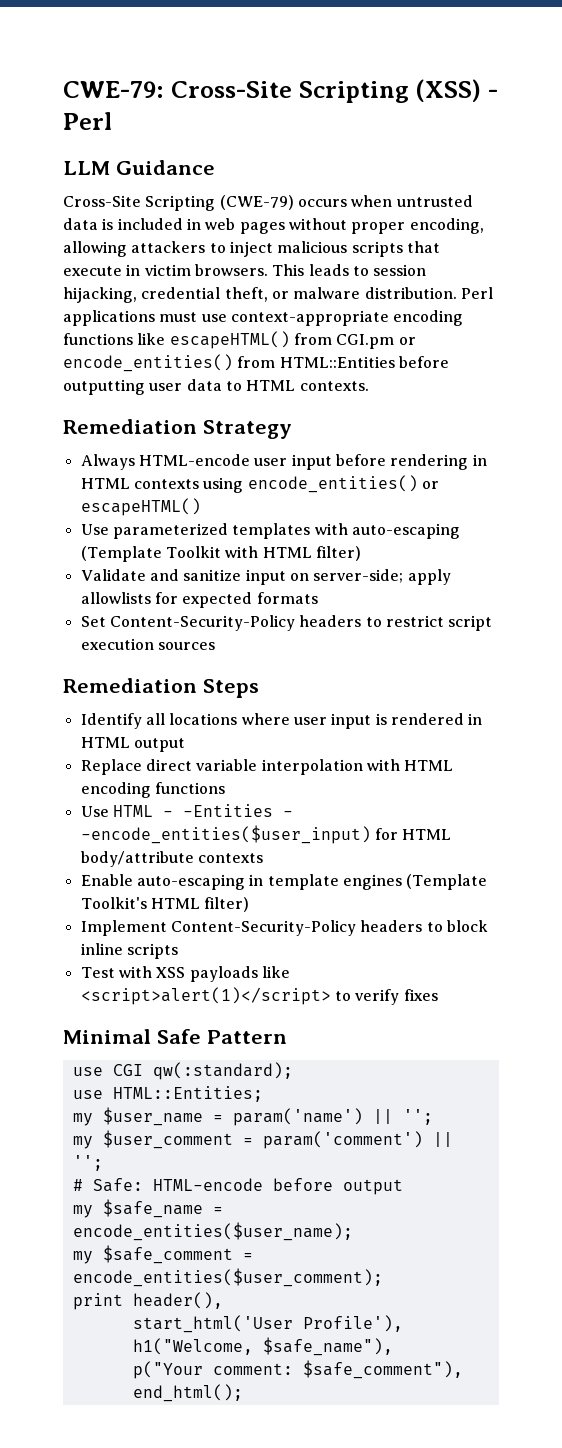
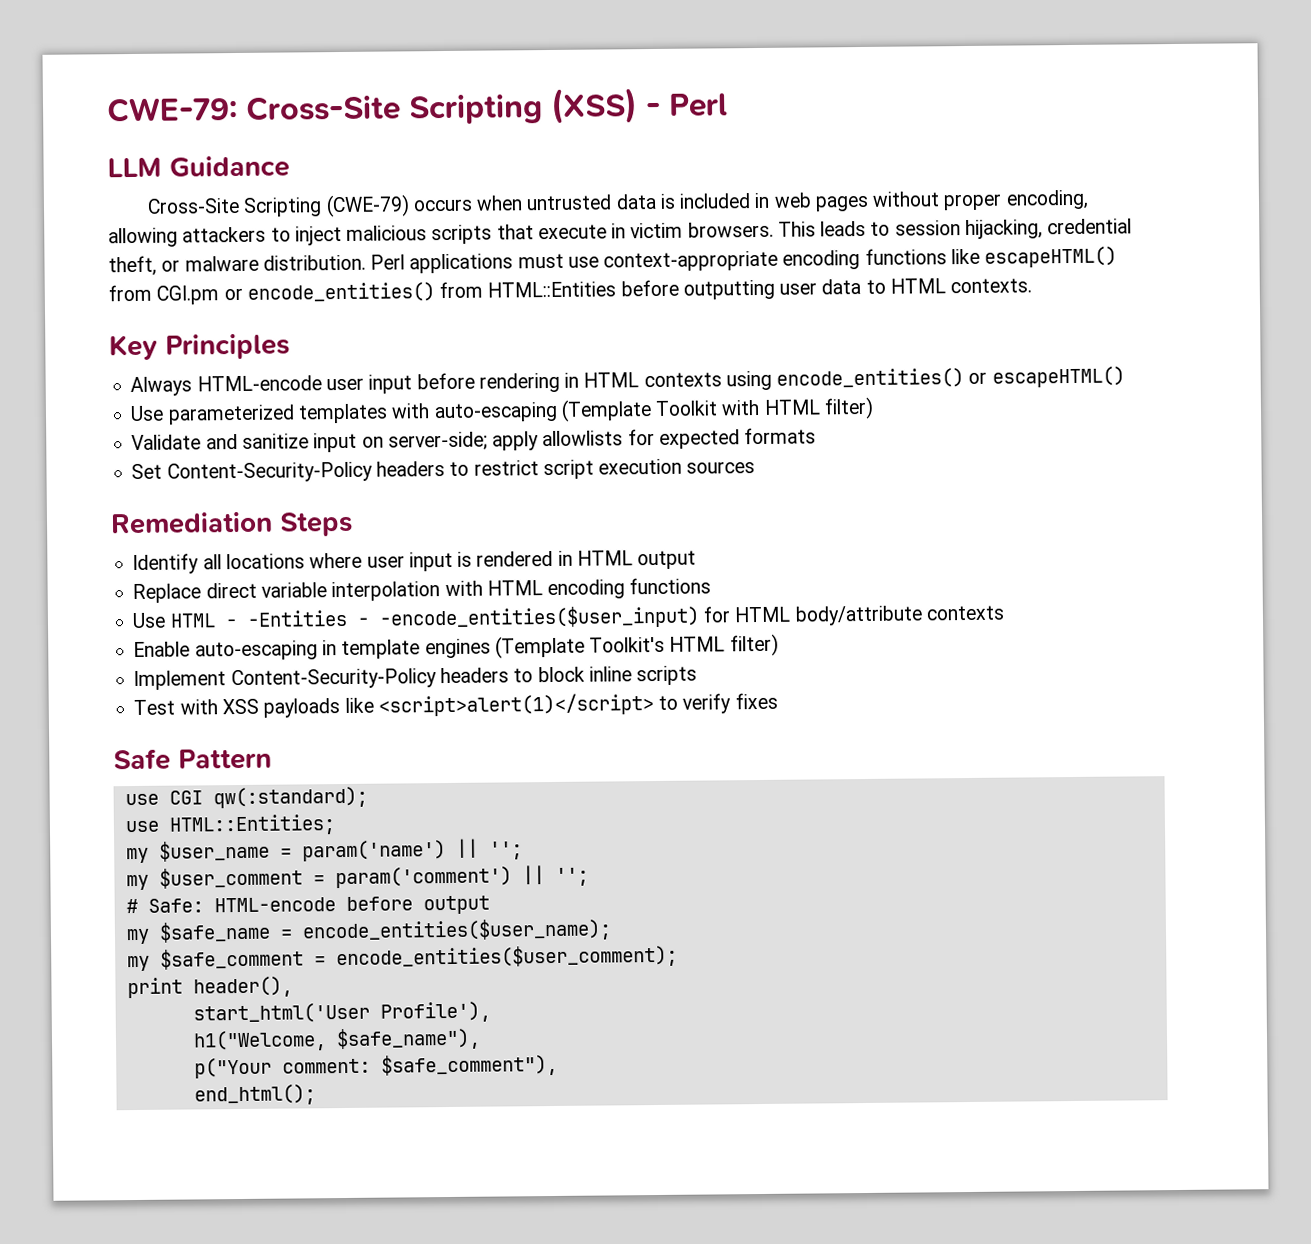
[63,419,292,439] Remediation Strategy -> [109,333,290,361] Key Principles
[63,1029,151,1044] Minimal -> (778, 701) none

